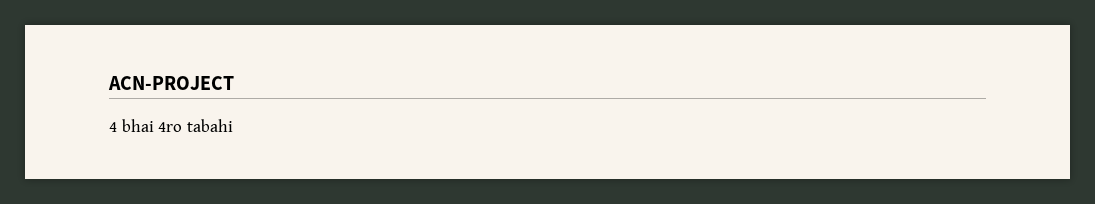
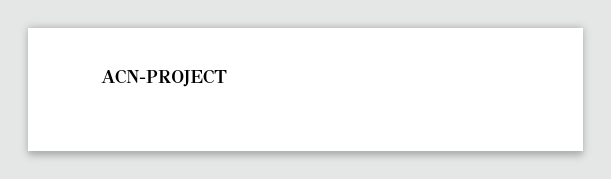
[109,119,233,132] // 4 bhai 4ro tabahi -> (227, 78) none

